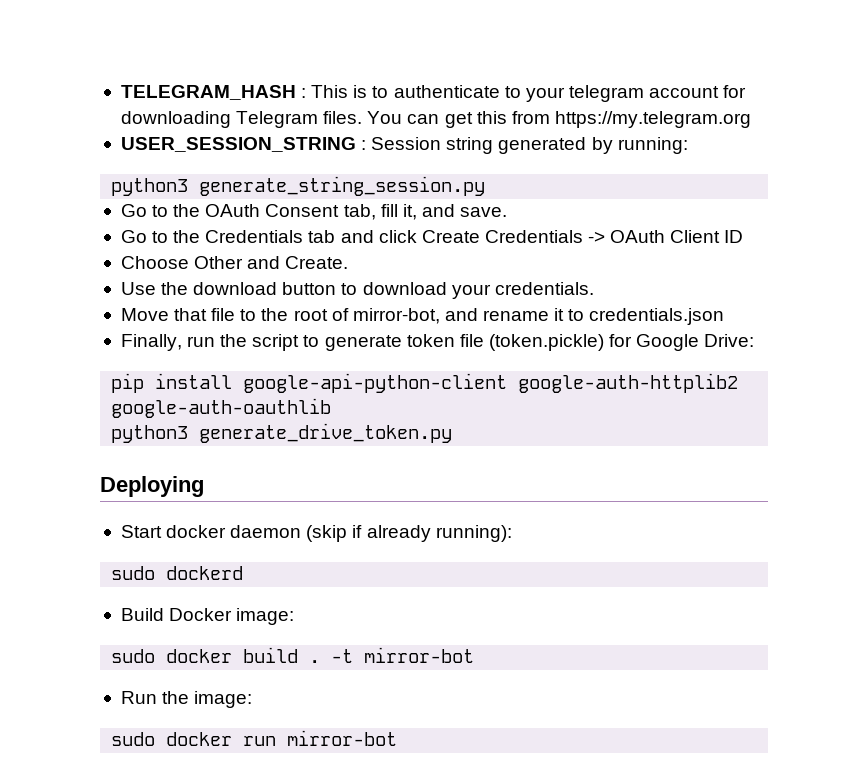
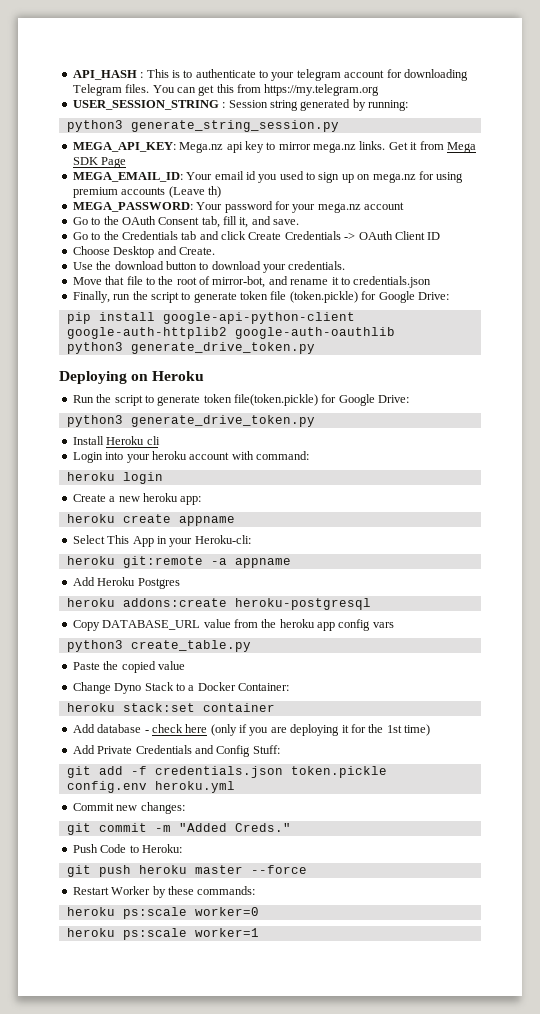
[120,85,296,100] TELEGRAM_HASH -> [72,70,137,80] API_HASH
(486, 186) none -> [72,141,476,153] [72,157,127,168] [72,171,464,183] [72,186,221,198] [72,201,404,213] // MEGA_API_KEY: Mega.nz api key to mirror mega.nz links. Get it from Mega SDK Page // MEGA_EMAIL_ID: Your email id you used to sign up on mega.nz for using premium accounts (Leave th) // MEGA_PASSWORD: Your password for your mega.nz account
[194,256,244,269] Other -> [113,246,155,258] Desktop
[120,525,512,542] [111,566,244,580] [120,608,295,625] [111,647,475,663] [120,691,253,708] [111,730,398,746] // Start docker daemon (skip if already running): // sudo dockerd // Build Docker image: // sudo docker build . -t mirror-bot // Run the image: // sudo docker run mirror-bot -> [131,371,205,381] [72,394,410,406] [66,415,315,427] [72,436,160,445] [72,451,309,463] [66,472,163,484] [72,493,202,505] [66,514,235,526] [72,535,251,547] [66,556,291,568] [72,577,180,589] [66,598,371,610] [72,619,394,631] [66,640,251,652] [72,661,185,673] [72,682,289,694] [66,703,275,712] [72,724,430,736] [72,745,280,757] [66,766,387,778] [66,781,235,793] [72,802,185,814] [66,823,291,835] [72,844,182,853] [66,865,307,877] [72,886,256,898] [66,907,259,919] [66,928,259,940] on Heroku // Run the script to generate token file(token.pickle) for Google Drive: // python3 generate_drive_token.py // Install Heroku cli // Login into your heroku account with command: // heroku login // Create a new heroku app: // heroku create appname // Select This App in your Heroku-cli: // heroku git:remote -a appname // Add Heroku Postgres // heroku addons:create heroku-postgresql // Copy DATABASE_URL value from the heroku app config vars // python3 create_table.py // Paste the copied value // Change Dyno Stack to a Docker Container: // heroku stack:set container // Add database - check here (only if you are deploying it for the 1st time) // Add Private Credentials and Config Stuff: // git add -f credentials.json token.pickle config.env heroku.yml // Commit new changes: // git commit -m "Added Creds." // Push Code to Heroku: // git push heroku master --force // Restart Worker by these commands: // heroku ps:scale worker=0 // heroku ps:scale worker=1

